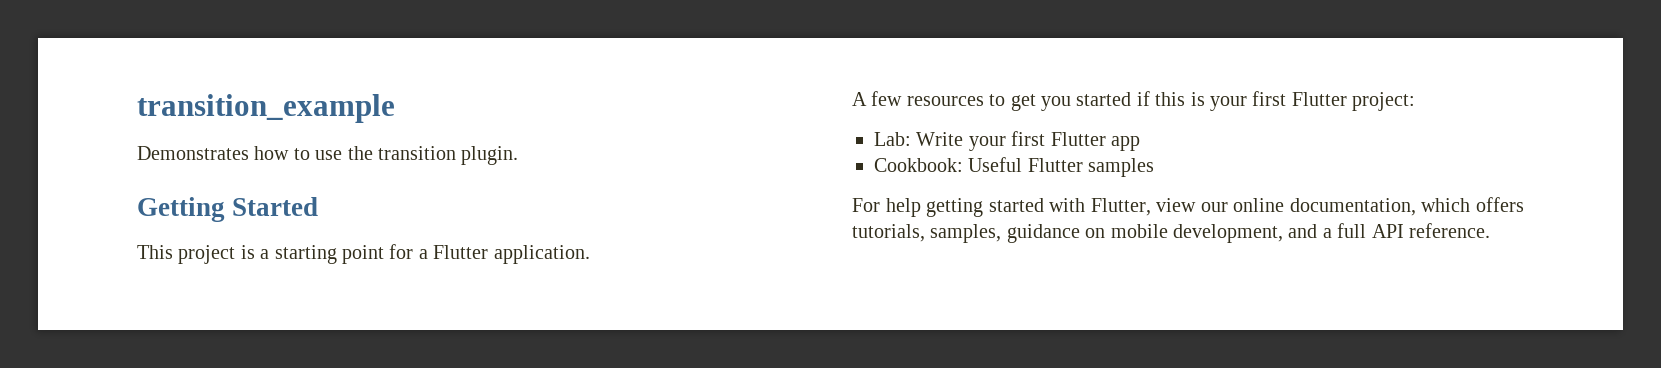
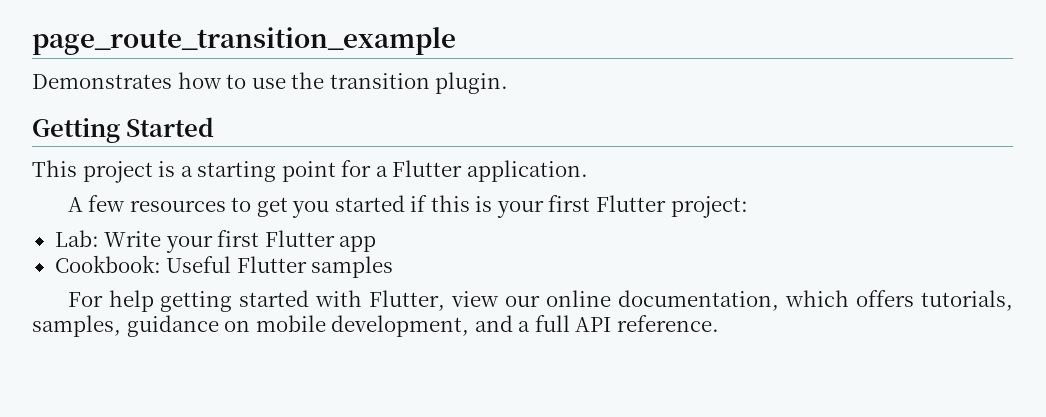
[137,94,395,123] transition_example -> [32,27,456,55] page_route_transition_example

